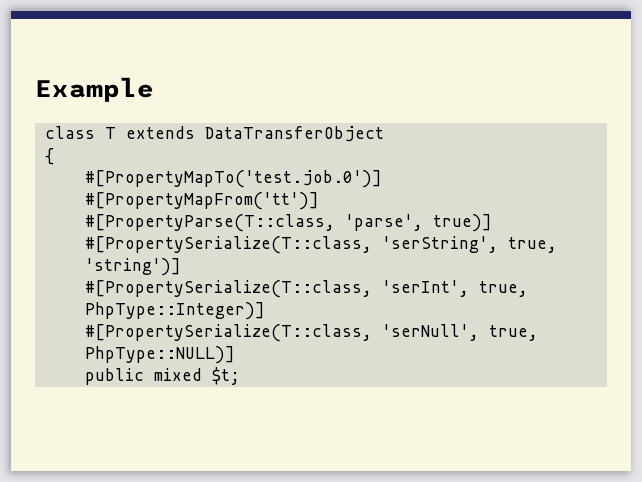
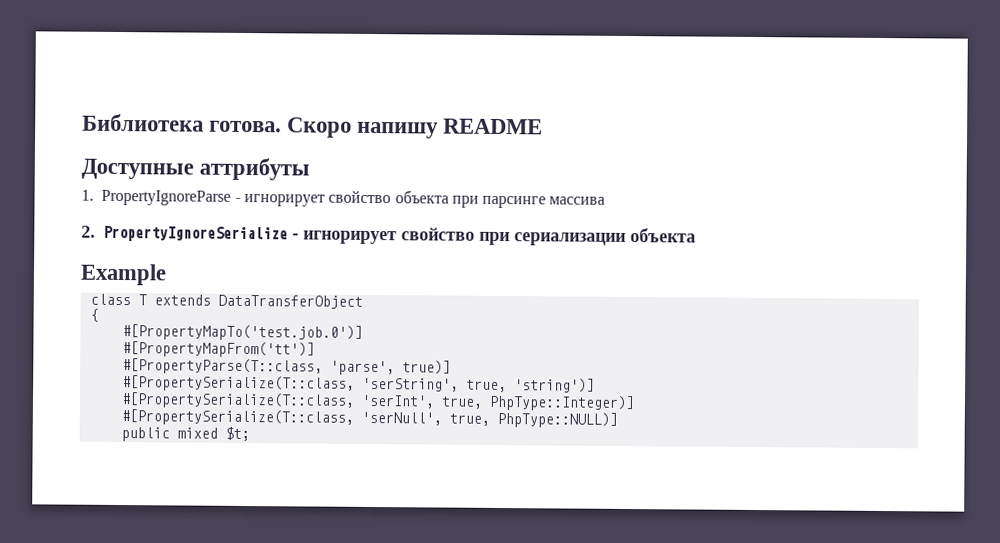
(35, 89) none -> [82,113,544,139] [81,157,311,181] [81,189,606,209] [81,225,696,246] Библиотека готова. Скоро напишу README // Доступные аттрибуты // 1. PropertyIgnoreParse - игнорирует свойство объекта при парсинге массива // 2. PropertyIgnoreSerialize - игнорирует свойство при сериализации объекта //

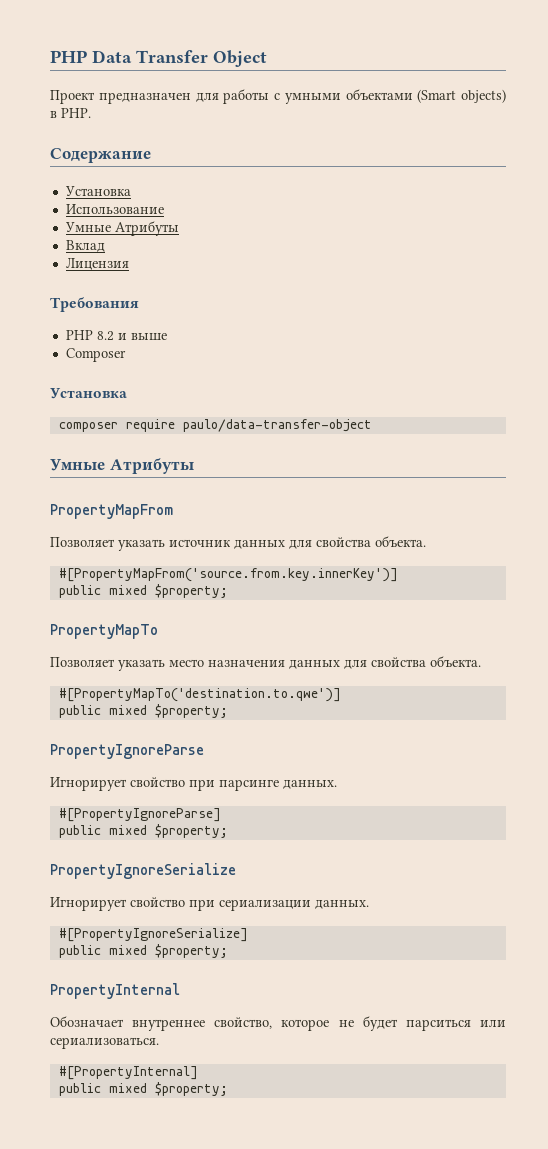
[82,113,544,139] [81,157,311,181] [81,189,606,209] [81,225,96,238] Библиотека готова. Скоро напишу README // Доступные аттрибуты // 1. PropertyIgnoreParse - игнорирует свойство объекта при парсинге массива // 2. -> [50,50,267,67] [50,89,506,104] [50,108,91,118] [50,148,151,163] [64,186,131,196] [65,204,164,214] [64,221,179,236] [65,240,105,252] [65,257,129,270] [50,297,139,312] [65,330,167,341] [65,348,126,362] [50,388,127,399] [58,419,372,432] [50,458,194,474] [50,504,173,519] [50,536,426,551] [58,568,398,582] [58,584,228,598] [50,624,158,639] [50,656,481,671] [58,688,341,702] [58,704,228,718] [50,744,204,759] [50,777,337,791] [58,808,221,822] [58,824,228,838] PHP Data Transfer Object // Проект предназначен для работы с умными объектами (Smart objects) в PHP. // Содержание // Установка // Использование // Умные Атрибуты // Вклад // Лицензия // Требования // PHP 8.2 и выше // Composer // Установка // composer require paulo/data-transfer-object // Умные Атрибуты // PropertyMapFrom // Позволяет указать источник данных для свойства объекта. // #[PropertyMapFrom('source.from.key.innerKey')] // public mixed $property; // PropertyMapTo // Позволяет указать место назначения данных для свойства объекта. // #[PropertyMapTo('destination.to.qwe')] // public mixed $property; // PropertyIgnoreParse // Игнорирует свойство при парсинге данных. // #[PropertyIgnoreParse] // public mixed $property; //
[292,230,397,245] - игнорирует -> [50,897,127,911] // Игнорирует
[630,228,696,243] [80,263,167,286] [89,293,363,309] [89,308,99,322] [121,324,363,341] [121,341,315,358] [121,358,451,376] [121,375,595,393] [120,392,635,412] [120,409,618,428] [120,426,250,442] объекта // Example // class T extends DataTransferObject // { // #[PropertyMapTo('test.job.0')] // #[PropertyMapFrom('tt')] // #[PropertyParse(T::class, 'parse', true)] // #[PropertySerialize(T::class, 'serString', true, 'string')] // #[PropertySerialize(T::class, 'serInt', true, PhpType::Integer)] // #[PropertySerialize(T::class, 'serNull', true, PhpType::NULL)] // public mixed $t; -> [315,900,369,909] [58,928,248,942] [58,944,228,958] [50,983,180,999] [50,1016,507,1031] [50,1037,159,1049] [58,1066,198,1080] [58,1082,228,1096] данных. // #[PropertyIgnoreSerialize] // public mixed $property; // PropertyInternal // Обозначает внутреннее свойство, которое не будет парситься или сериализоваться. // #[PropertyInternal] // public mixed $property;

